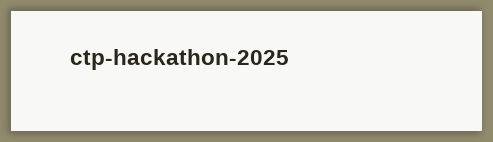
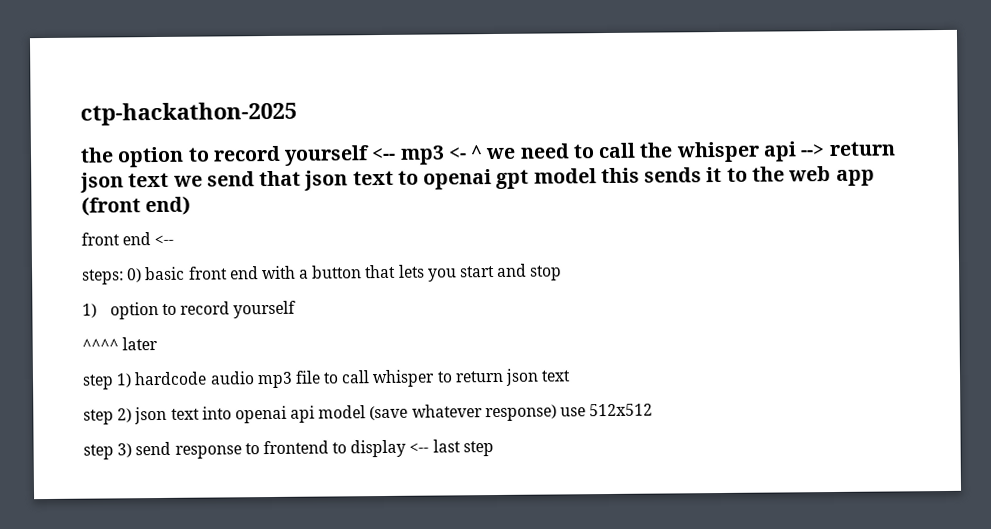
(289, 59) none -> [80,141,896,168] [80,166,875,193] [81,195,192,216] [81,232,175,246] [82,263,563,285] [82,300,297,320] [82,337,159,351] [82,368,572,390] [83,403,654,425] [83,439,494,460] // the option to record yourself <-- mp3 <- ^ we need to call the whisper api --> return json text we send that json text to openai gpt model this sends it to the web app (front end) // front end <-- // steps: 0) basic front end with a button that lets you start and stop // 1) option to record yourself // ^^^^ later // step 1) hardcode audio mp3 file to call whisper to return json text // step 2) json text into openai api model (save whatever response) use 512x512 // step 3) send response to frontend to display <-- last step

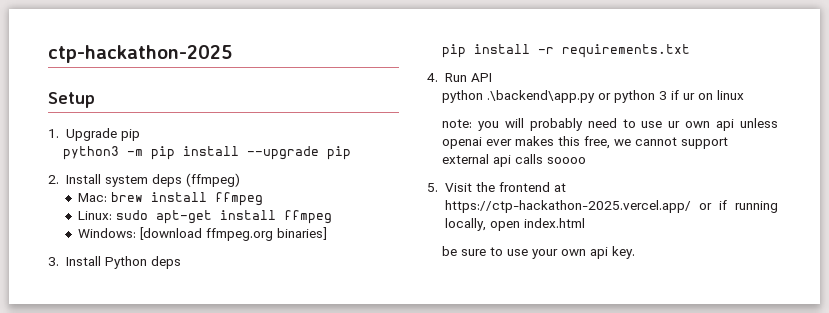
[80,141,896,168] [80,166,875,193] [81,195,192,216] [81,232,175,246] [82,263,563,285] [82,300,297,320] [82,337,159,351] [82,368,572,390] [83,403,654,425] [83,439,494,460] the option to record yourself <-- mp3 <- ^ we need to call the whisper api --> return json text we send that json text to openai gpt model this sends it to the web app (front end) // front end <-- // steps: 0) basic front end with a button that lets you start and stop // 1) option to record yourself // ^^^^ later // step 1) hardcode audio mp3 file to call whisper to return json text // step 2) json text into openai api model (save whatever response) use 512x512 // step 3) send response to frontend to display <-- last step -> [48,92,95,108] [48,128,140,141] [63,146,352,160] [48,173,240,187] [77,192,263,206] [77,210,332,224] [77,227,327,241] [48,256,181,269] [442,44,691,58] [427,73,492,82] [442,90,745,103] [442,118,778,131] [442,136,729,149] [442,154,587,167] [427,182,566,192] [444,200,778,213] [444,218,585,231] [442,246,636,259] Setup // 1. Upgrade pip // python3 -m pip install --upgrade pip // 2. Install system deps (ffmpeg) // Mac: brew install ffmpeg // Linux: sudo apt-get install ffmpeg // Windows: [download ffmpeg.org binaries] // 3. Install Python deps // pip install -r requirements.txt // 4. Run API // python .\backend\app.py or python 3 if ur on linux // note: you will probably need to use ur own api unless openai ever makes this free, we cannot support external api calls soooo // 5. Visit the frontend at https://ctp-hackathon-2025.vercel.app/ or if running locally, open index.html // be sure to use your own api key.

